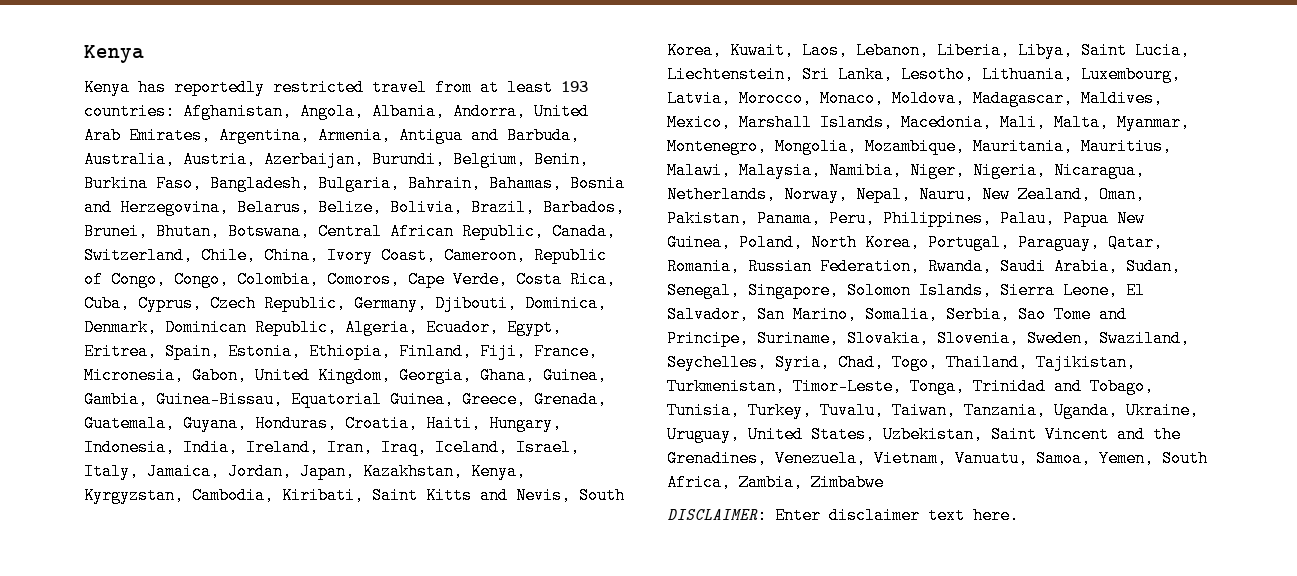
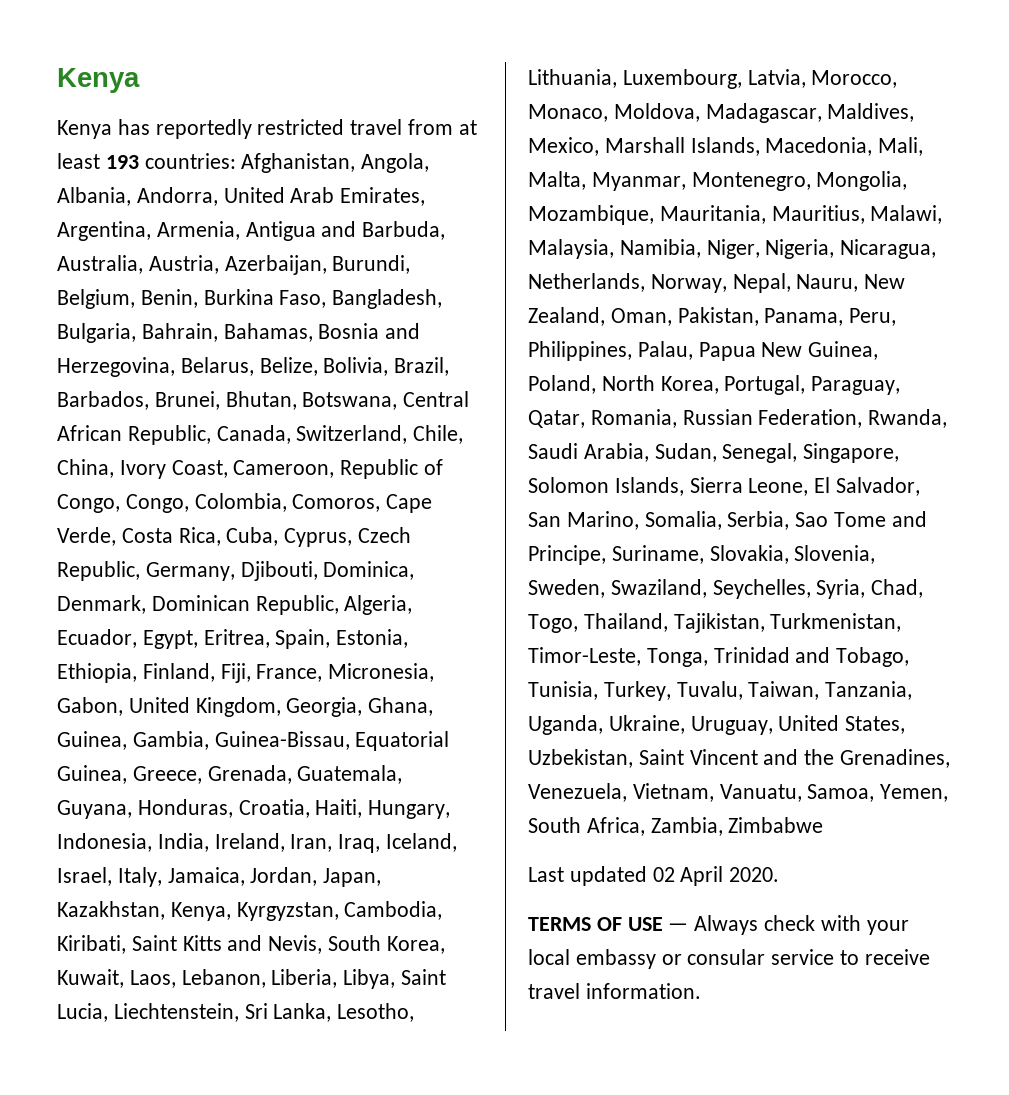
[667,507,1019,524] DISCLAIMER: Enter disclaimer text here. -> [528,866,780,886] [528,915,909,935] [528,949,930,969] [528,983,701,999] Last updated 02 April 2020. // TERMS OF USE — Always check with your local embassy or consular service to receive travel information.

